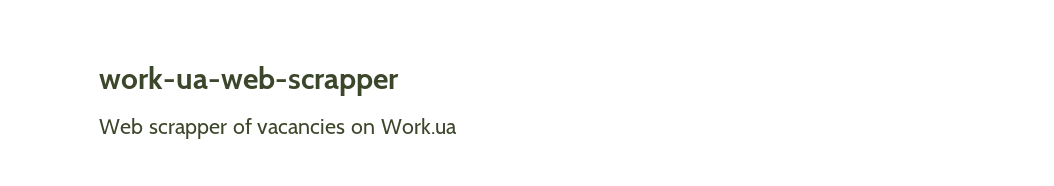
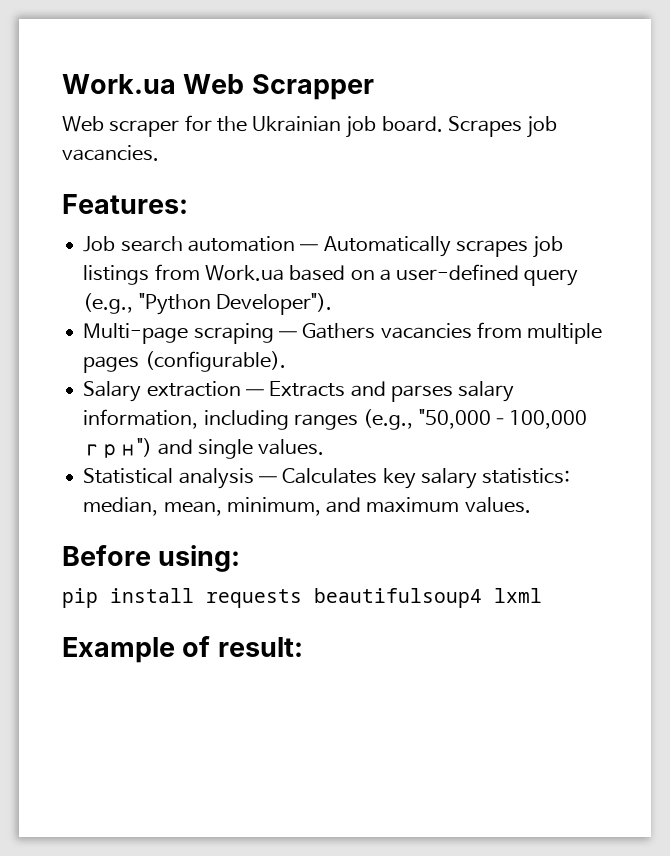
[99,66,399,96] [99,118,458,139] work-ua-web-scrapper // Web scrapper of vacancies on Work.ua -> [62,74,374,100] [62,115,558,138] [62,145,159,161] [62,194,188,214] [83,236,564,258] [83,264,579,286] [83,293,332,315] [83,322,603,344] [83,351,286,373] [83,381,515,402] [83,409,587,430] [83,438,325,459] [83,468,571,489] [83,497,531,516] [62,545,241,572] [62,588,542,608] [62,636,303,663] Work.ua Web Scrapper // Web scraper for the Ukrainian job board. Scrapes job vacancies. // Features: // Job search automation — Automatically scrapes job listings from Work.ua based on a user-defined query (e.g., "Python Developer"). // Multi-page scraping — Gathers vacancies from multiple pages (configurable). // Salary extraction — Extracts and parses salary information, including ranges (e.g., "50,000–100,000 грн") and single values. // Statistical analysis — Calculates key salary statistics: median, mean, minimum, and maximum values. // Before using: // pip install requests beautifulsoup4 lxml // Example of result:

